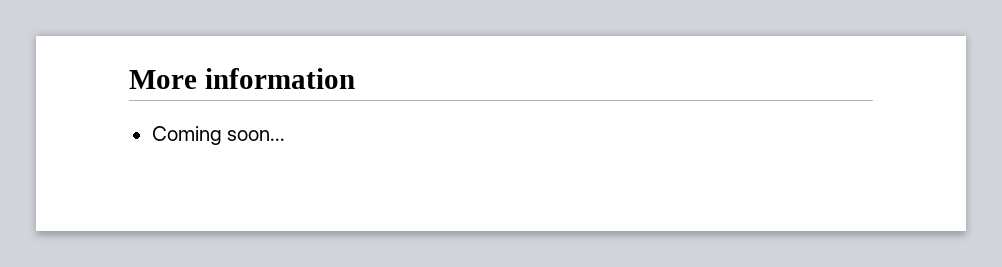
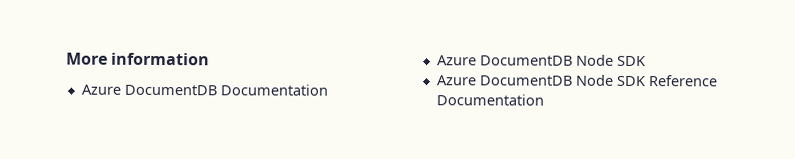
[151,126,286,145] Coming soon... -> [80,84,328,96] [436,54,646,67] [435,74,718,87] [435,94,544,106] Azure DocumentDB Documentation // Azure DocumentDB Node SDK // Azure DocumentDB Node SDK Reference Documentation

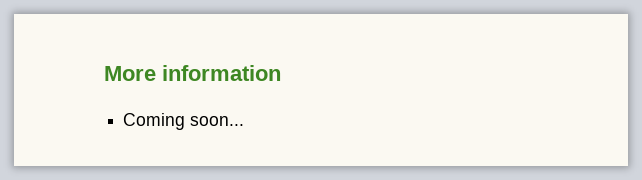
[80,84,328,96] [436,54,646,67] [435,74,718,87] [435,94,544,106] Azure DocumentDB Documentation // Azure DocumentDB Node SDK // Azure DocumentDB Node SDK Reference Documentation -> [123,113,245,130] Coming soon...

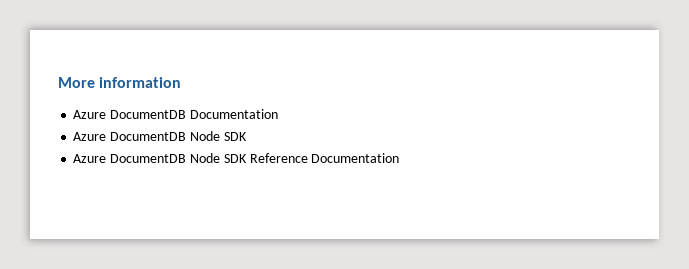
[123,113,245,130] Coming soon... -> [73,109,278,119] [73,131,247,141] [73,153,400,163] Azure DocumentDB Documentation // Azure DocumentDB Node SDK // Azure DocumentDB Node SDK Reference Documentation

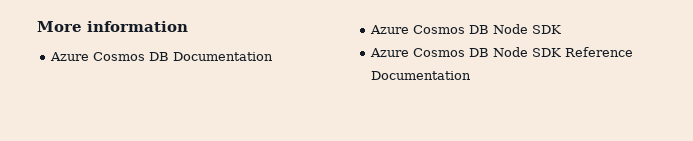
[110,110,187,119] DocumentDB -> [93,52,170,61] Cosmos DB
[110,132,187,141] DocumentDB -> [413,25,490,34] Cosmos DB
[110,154,187,163] DocumentDB -> [413,48,490,57] Cosmos DB

